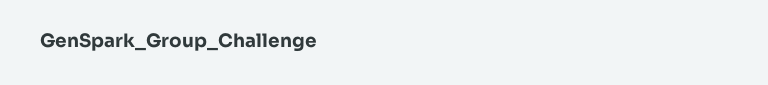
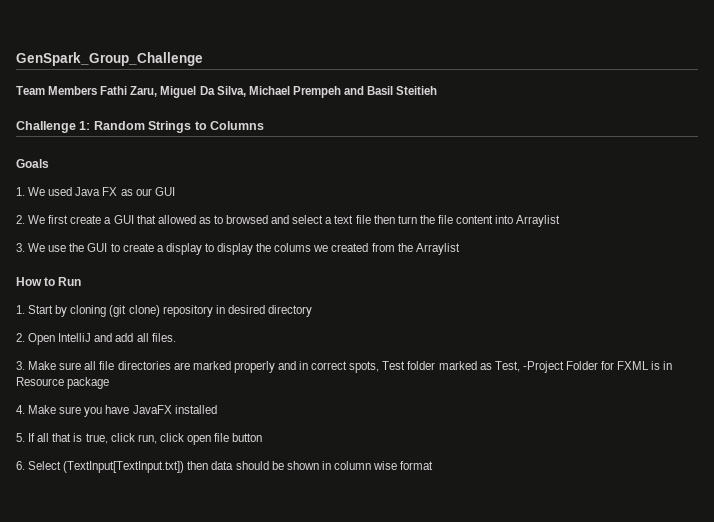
(317, 42) none -> [16,86,438,98] [16,121,264,133] [16,159,49,168] [16,187,175,196] [16,215,561,227] [16,243,460,255] [16,277,82,286] [16,305,312,317] [16,333,176,345] [16,361,673,373] [16,377,110,389] [16,405,217,417] [16,433,263,445] [16,461,434,473] // Team Members Fathi Zaru, Miguel Da Silva, Michael Prempeh and Basil Steitieh // Challenge 1: Random Strings to Columns // Goals // 1. We used Java FX as our GUI // 2. We first create a GUI that allowed as to browsed and select a text file then turn the file content into Arraylist // 3. We use the GUI to create a display to display the colums we created from the Arraylist // How to Run // 1. Start by cloning (git clone) repository in desired directory // 2. Open IntelliJ and add all files. // 3. Make sure all file directories are marked properly and in correct spots, Test folder marked as Test, -Project Folder for FXML is in Resource package // 4. Make sure you have JavaFX installed // 5. If all that is true, click run, click open file button // 6. Select (TextInput[TextInput.txt]) then data should be shown in column wise format

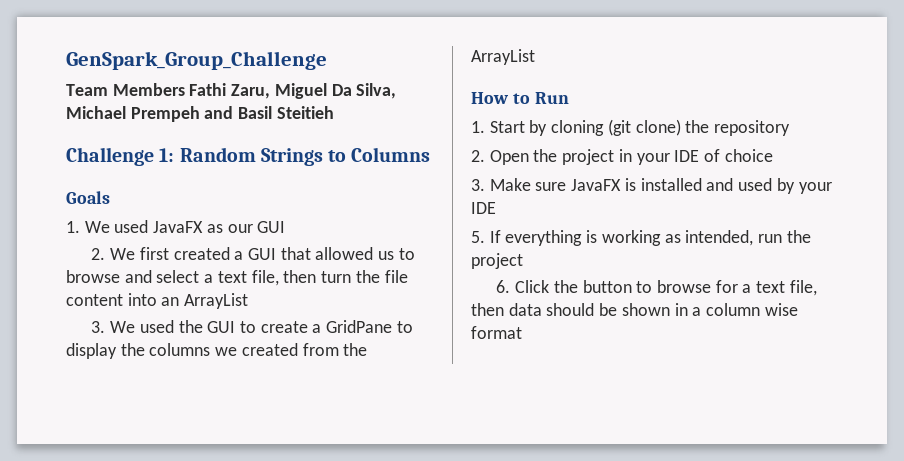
[75,187,118,196] Java FX -> [153,221,204,233] JavaFX
[70,215,102,224] create -> [173,247,230,260] created
[198,215,269,224] as to browsed -> [378,248,415,260] [66,270,120,283] us to browse
[355,215,371,224] file -> [251,270,279,286] file,
[516,215,561,227] Arraylist -> [161,293,249,309] an ArrayList
[48,245,67,252] use -> [139,320,174,333] used
[165,243,202,255] display -> [326,320,393,333] GridPane
[274,243,312,252] colums -> [149,343,211,356] columns
[415,243,460,255] Arraylist -> [471,49,535,65] ArrayList
(160, 311) none -> [685,120,710,133] the
[215,305,312,317] in desired directory -> (791, 128) none
[58,333,176,342] [16,361,673,373] [16,377,110,389] [16,405,217,417] [16,433,263,445] [16,461,185,473] IntelliJ and add all files. // 3. Make sure all file directories are marked properly and in correct spots, Test folder marked as Test, -Project Folder for FXML is in Resource package // 4. Make sure you have JavaFX installed // 5. If all that is true, click run, click open file button // 6. Select (TextInput[TextInput.txt]) -> [533,149,773,165] [471,178,832,194] [471,202,496,214] [471,230,811,246] [471,253,523,269] [496,280,817,296] the project in your IDE of choice // 3. Make sure JavaFX is installed and used by your IDE // 5. If everything is working as intended, run the project // 6. Click the button to browse for a text file,
(331, 465) none -> [692,307,702,316] a

